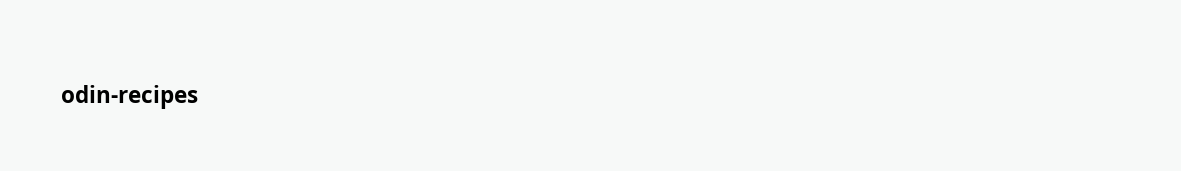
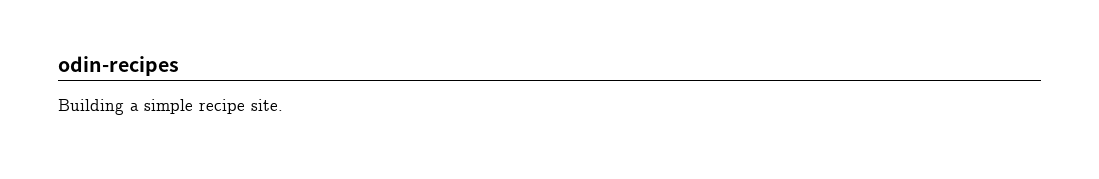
(198, 97) none -> [58,99,283,115] // Building a simple recipe site.

